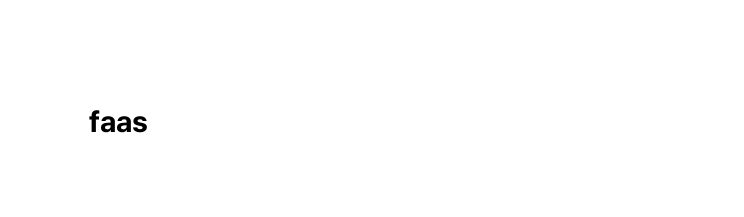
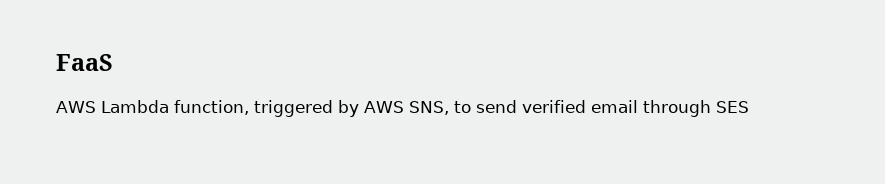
[89,110,148,133] faas -> [56,54,113,71] [56,100,749,117] FaaS // AWS Lambda function, triggered by AWS SNS, to send verified email through SES

